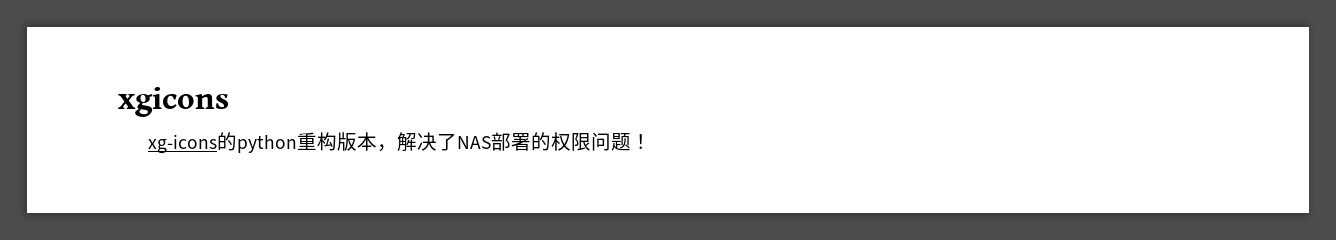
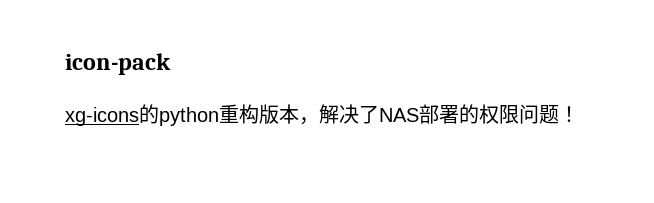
[118,87,229,117] xgicons -> [65,53,171,75] icon-pack

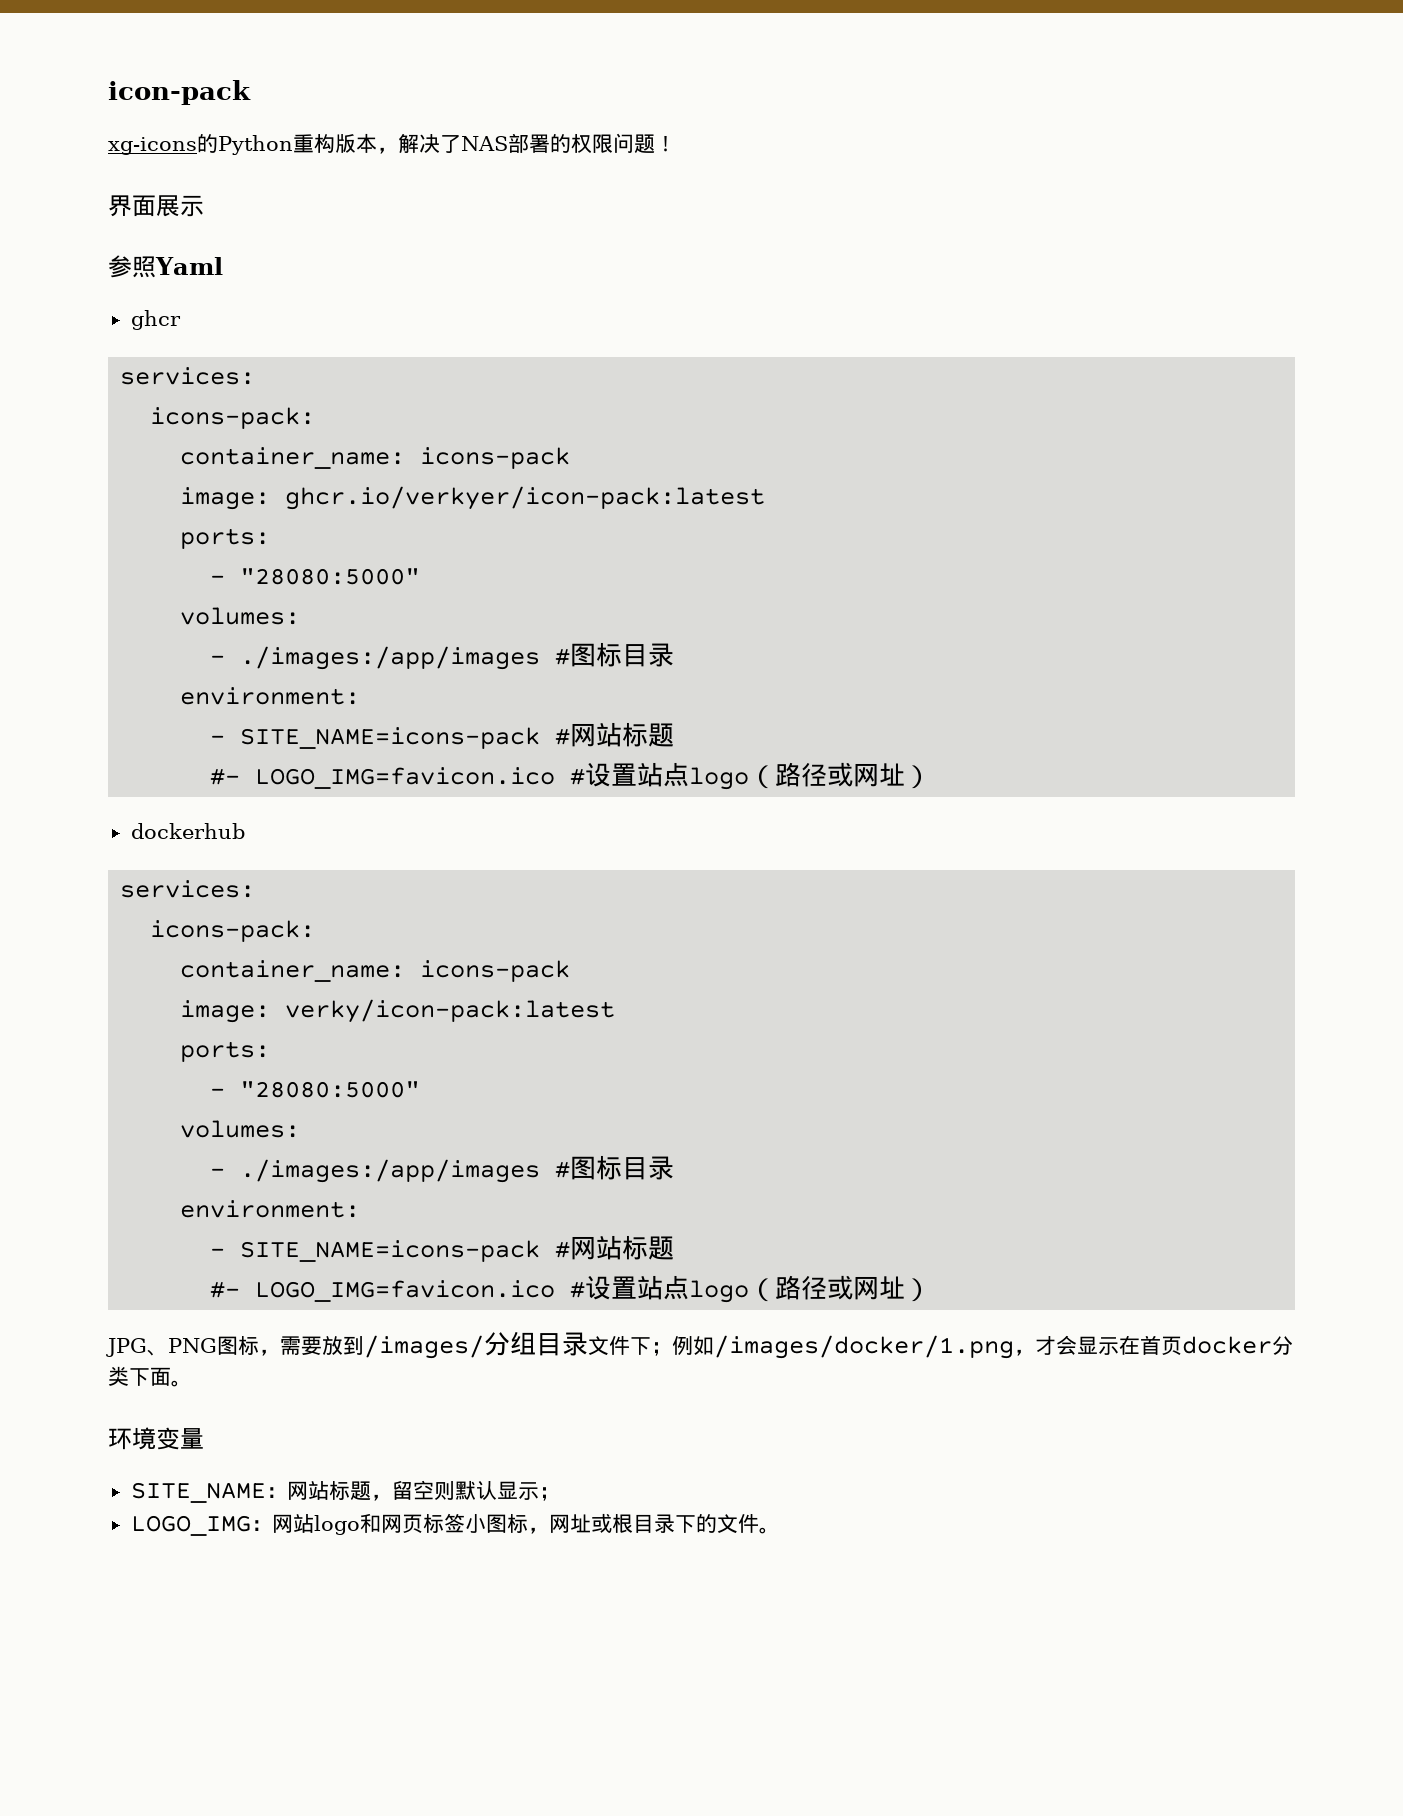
[159,107,219,126] python -> [218,135,293,155] Python
(579, 114) none -> [108,195,204,217] [108,255,223,278] [130,310,181,330] [120,367,256,385] [150,407,316,429] [180,447,571,469] [180,486,766,510] [180,528,271,549] [210,568,421,585] [180,607,301,625] [210,642,675,670] [180,687,361,705] [210,722,675,749] [210,762,932,790] [130,823,245,839] [120,880,256,898] [150,920,316,942] [180,960,571,982] [180,999,616,1023] [180,1041,271,1062] [210,1081,421,1098] [180,1120,301,1138] [210,1155,675,1183] [180,1200,361,1218] [210,1235,675,1262] [210,1275,932,1303] [106,1331,1293,1359] [108,1366,192,1387] [108,1427,204,1450] [130,1480,560,1503] [130,1513,780,1536] // 界面展示 // 参照Yaml // ghcr // services: // icons-pack: // container_name: icons-pack // image: ghcr.io/verkyer/icon-pack:latest // ports: // - "28080:5000" // volumes: // - ./images:/app/images #图标目录 // environment: // - SITE_NAME=icons-pack #网站标题 // #- LOGO_IMG=favicon.ico #设置站点logo（路径或网址） // dockerhub // services: // icons-pack: // container_name: icons-pack // image: verky/icon-pack:latest // ports: // - "28080:5000" // volumes: // - ./images:/app/images #图标目录 // environment: // - SITE_NAME=icons-pack #网站标题 // #- LOGO_IMG=favicon.ico #设置站点logo（路径或网址） // JPG、PNG图标，需要放到/images/分组目录文件下；例如/images/docker/1.png，才会显示在首页docker分类下面。 // 环境变量 // SITE_NAME：网站标题，留空则默认显示； // LOGO_IMG：网站logo和网页标签小图标，网址或根目录下的文件。

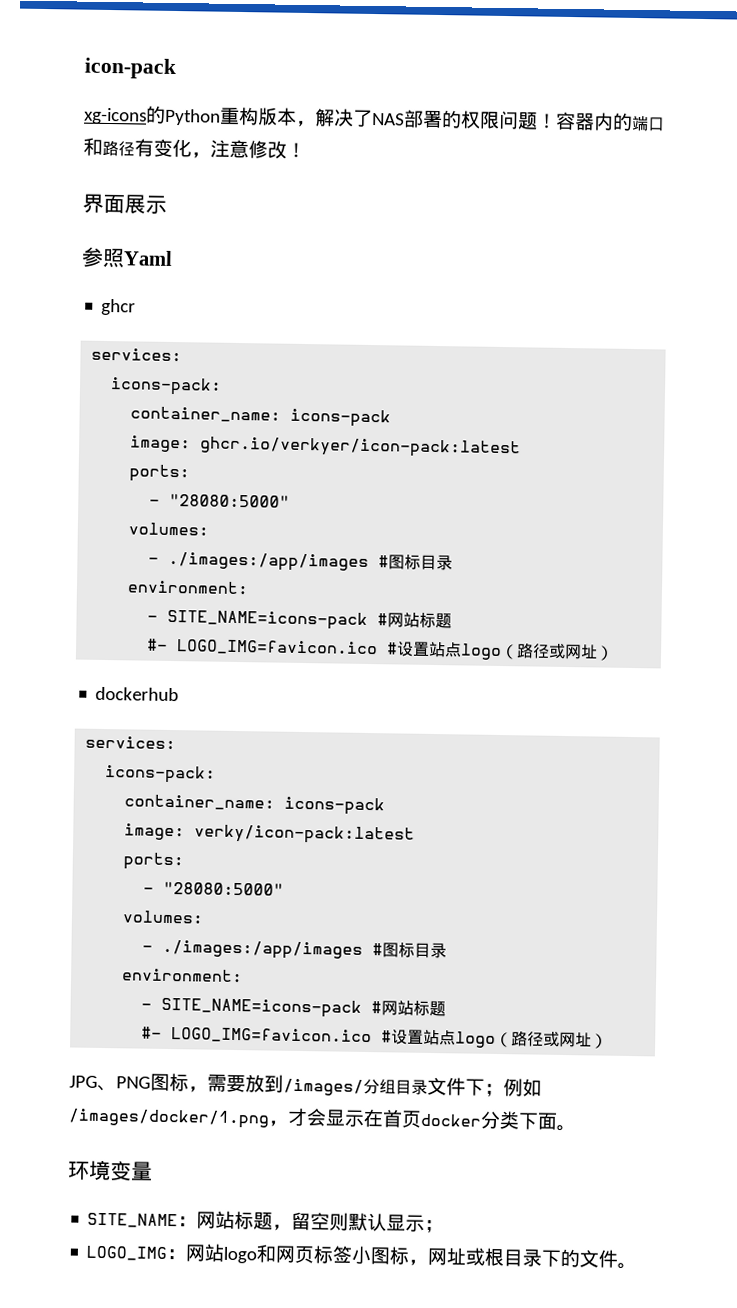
(676, 143) none -> [555,111,665,132] [83,137,306,159] 容器内的端口和路径有变化，注意修改！

